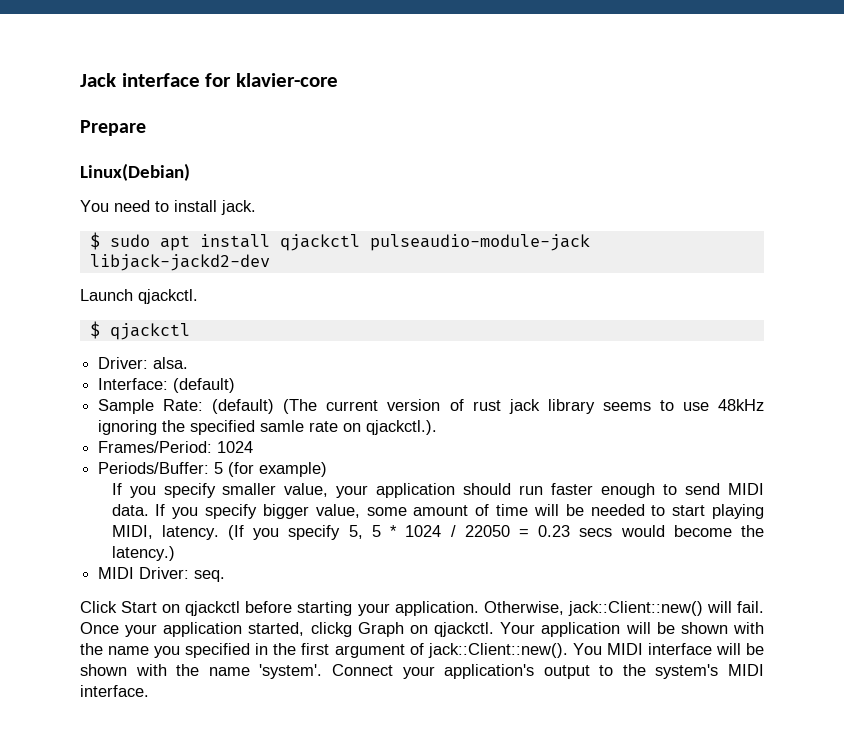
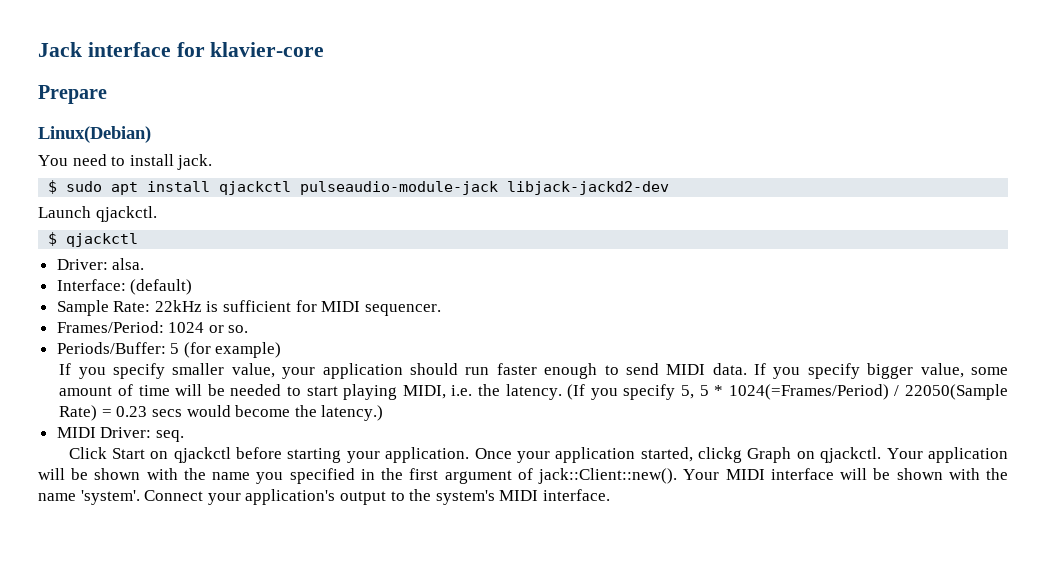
[212,399,764,414] [98,420,438,435] (default) (The current version of rust jack library seems to use 48kHz ignoring the specified samle rate on qjackctl.). -> [154,300,441,316] 22kHz is sufficient for MIDI sequencer.
(254, 447) none -> [208,325,249,333] or so.
(153, 532) none -> [451,384,500,396] i.e. the
[405,525,510,537] 1024 / 22050 -> [728,384,1008,400] [59,405,98,421] 1024(=Frames/Period) / 22050(Sample Rate)
[483,601,764,616] Otherwise, jack::Client::new() will fail. -> (470, 455) none
[572,643,602,655] You -> [683,469,720,480] Your

